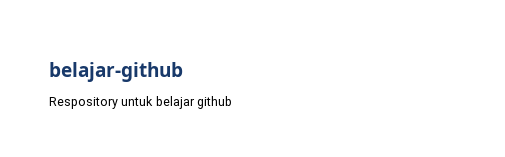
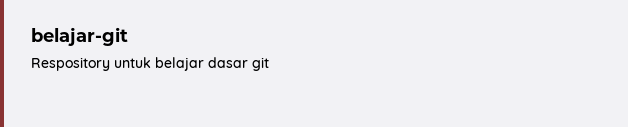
[49,62,183,82] belajar-github -> [31,27,128,46] belajar-git
[197,96,233,109] github -> [208,57,269,71] dasar git

